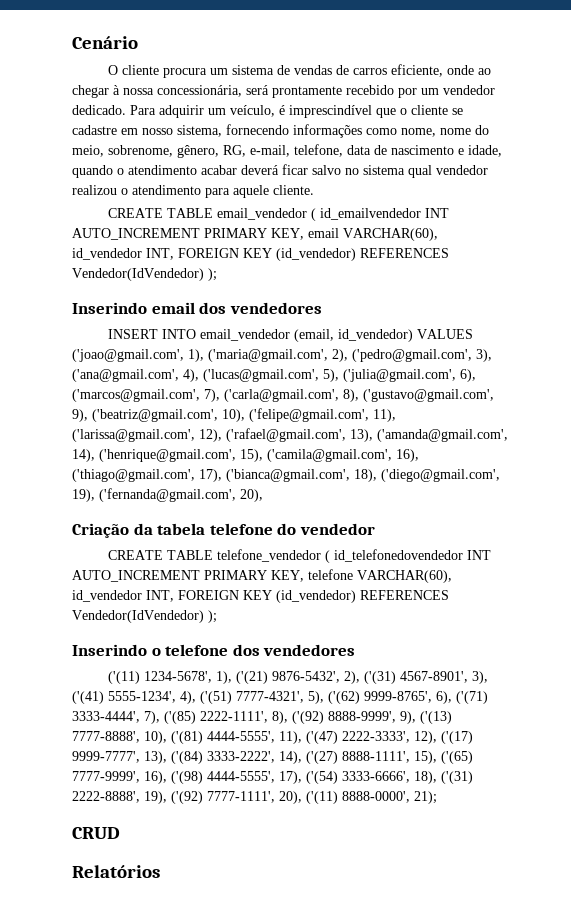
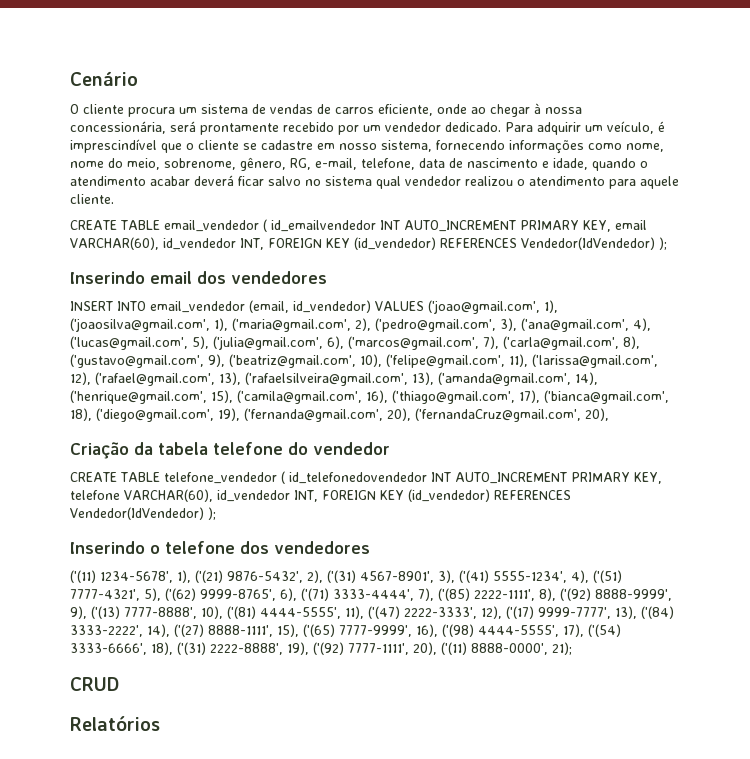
(204, 355) none -> [70,318,228,332] ('joaosilva@gmail.com', 1),
(373, 435) none -> [245,372,434,386] ('rafaelsilveira@gmail.com', 13),
(263, 495) none -> [415,408,609,422] ('fernandaCruz@gmail.com', 20),

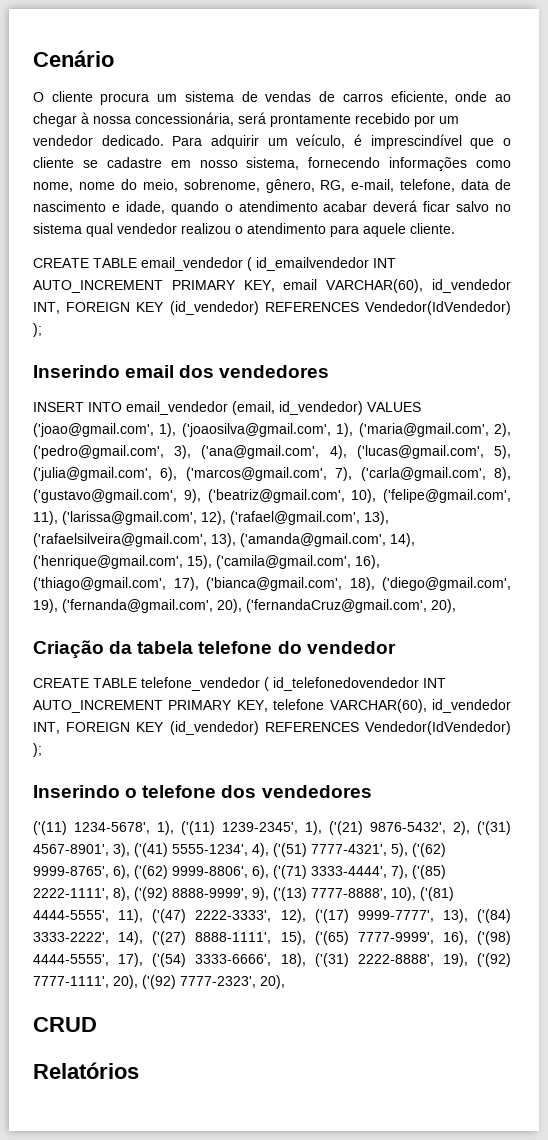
(191, 576) none -> [181,821,322,835] ('(11) 1239-2345', 1),
(297, 594) none -> [134,865,269,879] ('(62) 9999-8806', 6),
[441,642,572,655] ('(11) 8888-0000', 21); -> [142,975,285,989] ('(92) 7777-2323', 20),

